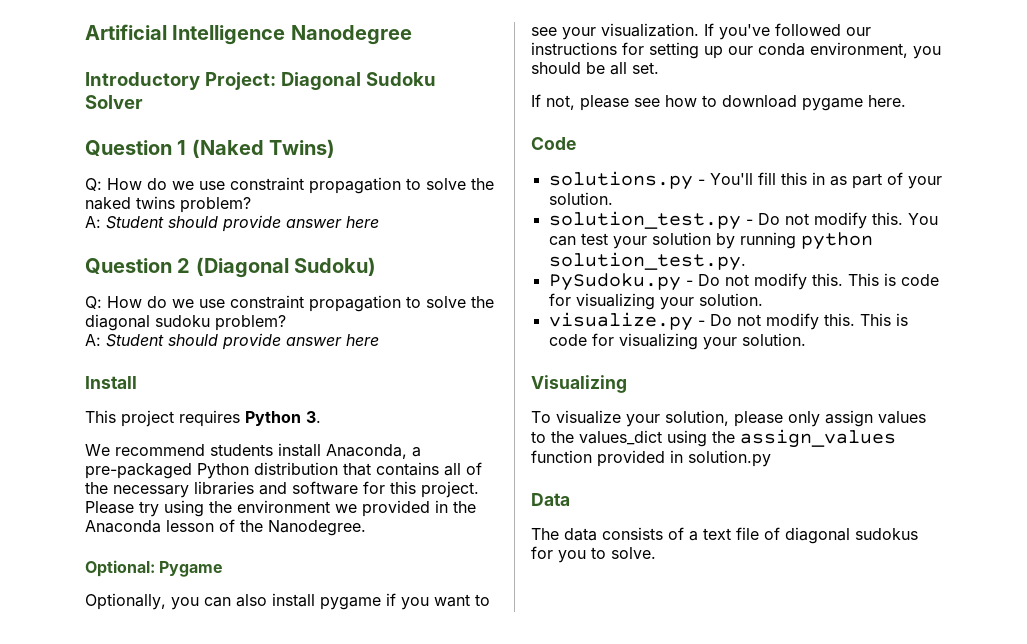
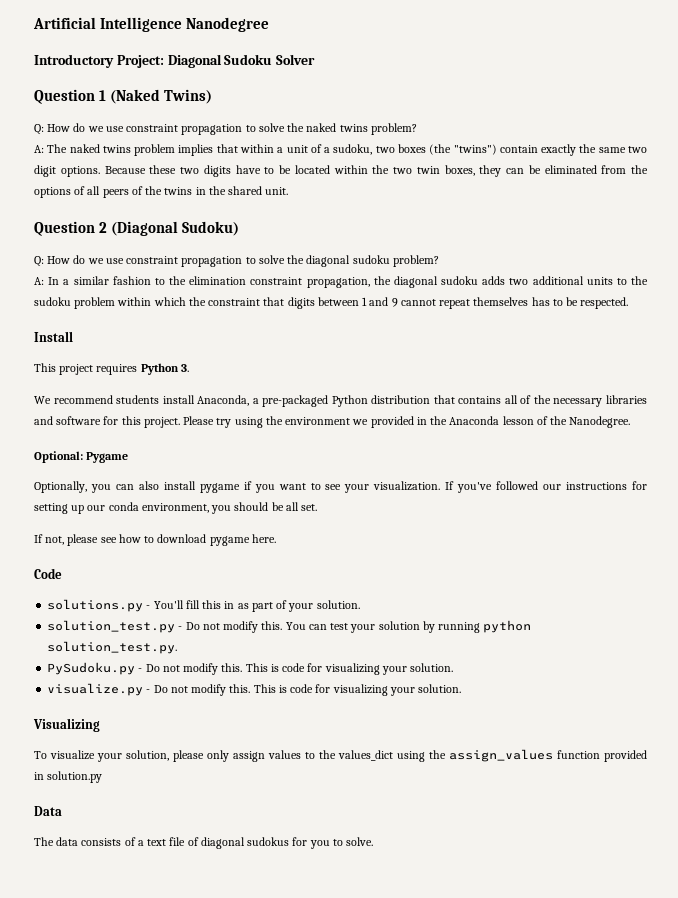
[106,215,379,232] Student should provide answer here -> [47,144,647,156] [34,165,648,177] [34,186,289,198] The naked twins problem implies that within a unit of a sudoku, two boxes (the "twins") contain exactly the same two digit options. Because these two digits have to be located within the two twin boxes, they can be eliminated from the options of all peers of the twins in the shared unit.
[106,333,379,350] Student should provide answer here -> [48,276,648,288] [34,297,629,309] In a similar fashion to the elimination constraint propagation, the diagonal sudoku adds two additional units to the sudoku problem within which the constraint that digits between 1 and 9 cannot repeat themselves has to be respected.

